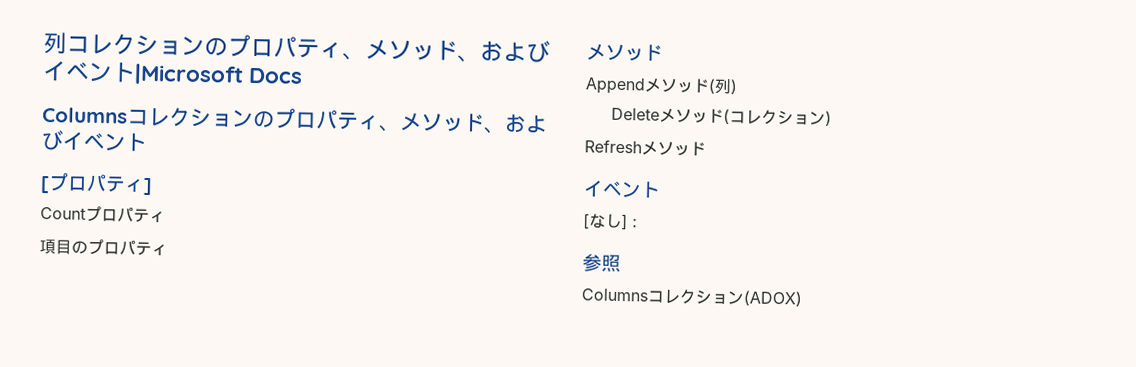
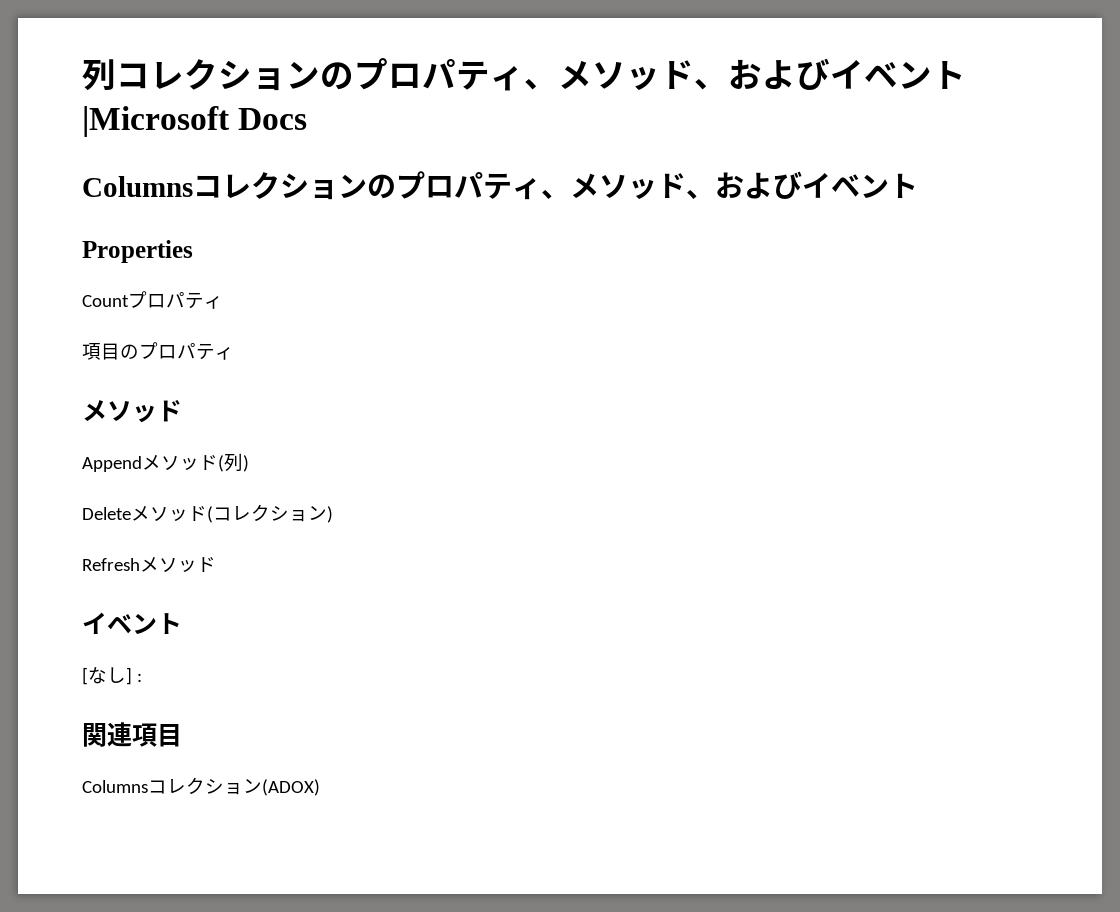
[40,172,153,196] [プロパティ] -> [82,240,193,263] Properties
[582,253,621,273] 参照 -> [82,722,182,747] 関連項目

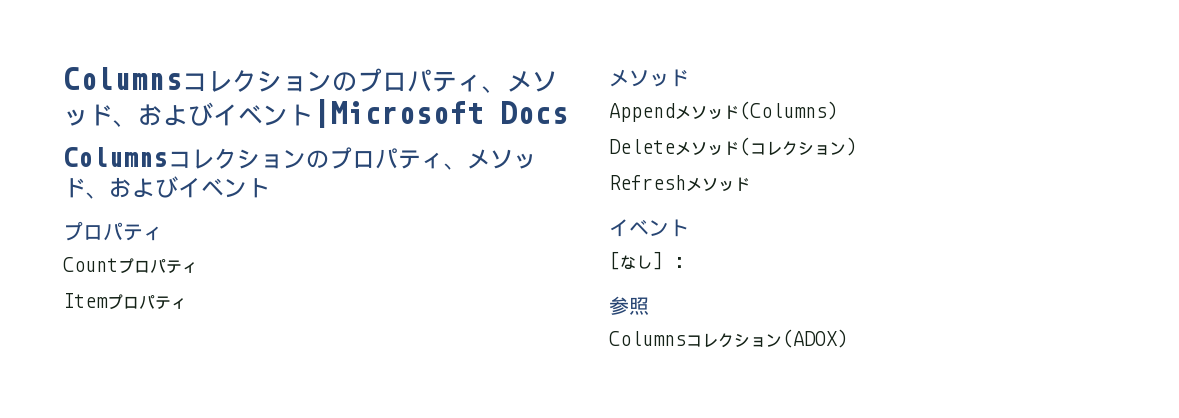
[82,59,116,91] 列 -> [63,67,182,90] Columns
[82,240,193,263] Properties -> [63,221,163,241] プロパティ
[82,343,139,360] 項目の -> [63,293,108,308] Item
[218,453,249,472] (列) -> [739,101,838,120] (Columns)
[82,722,182,747] 関連項目 -> [609,296,649,315] 参照

